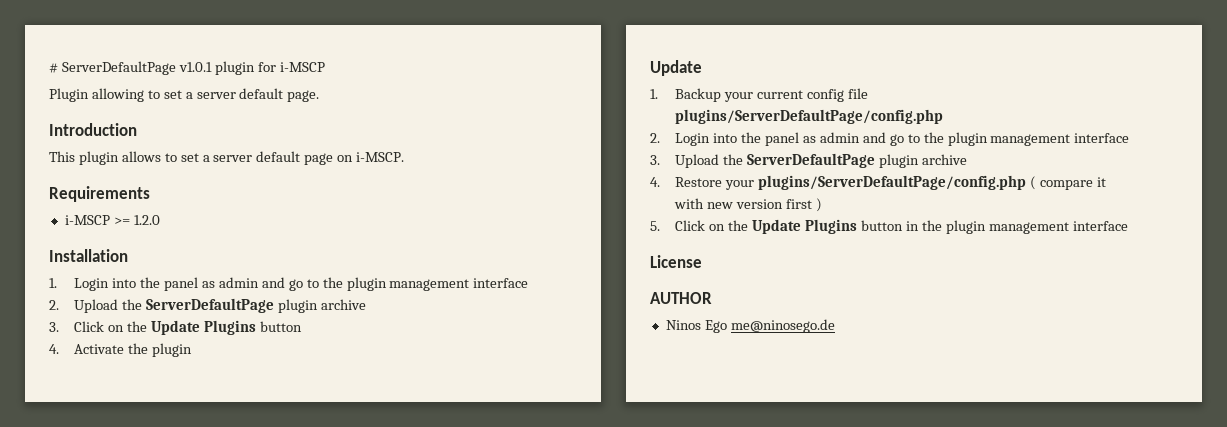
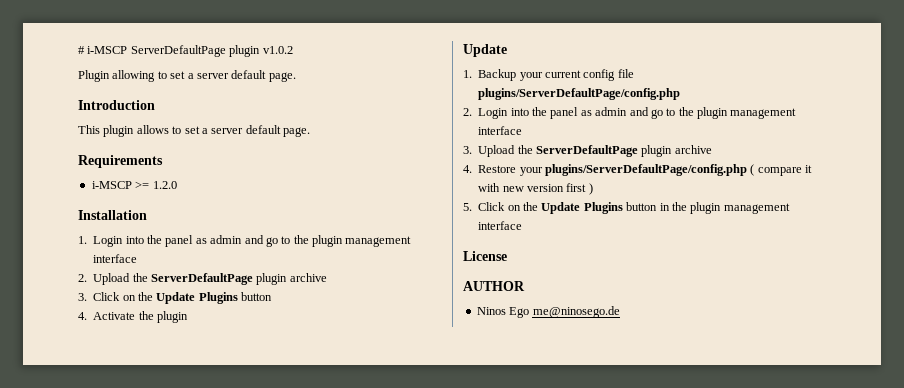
[61,61,325,75] ServerDefaultPage v1.0.1 plugin for i-MSCP -> [87,45,293,57] i-MSCP ServerDefaultPage plugin v1.0.2
[304,152,405,165] page on i-MSCP. -> [283,127,310,137] page.

